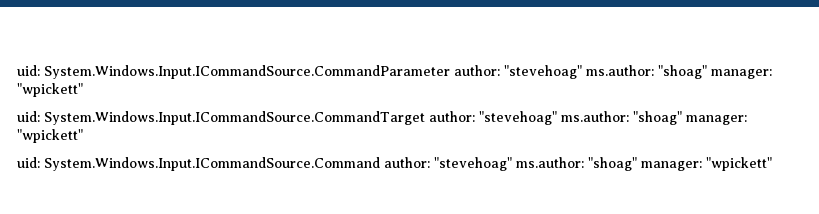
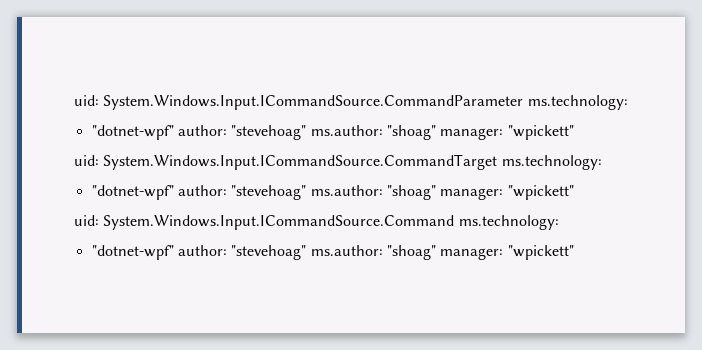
(450, 72) none -> [527,95,628,110] [91,125,174,140] ms.technology: // "dotnet-wpf"
(425, 118) none -> [501,155,602,170] [91,185,174,200] ms.technology: // "dotnet-wpf"
(380, 164) none -> [458,215,559,230] [91,245,174,260] ms.technology: // "dotnet-wpf"

